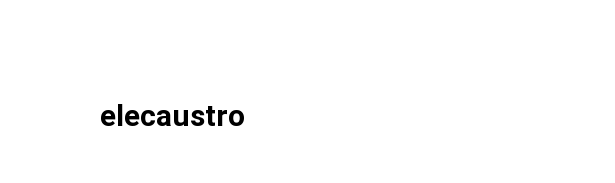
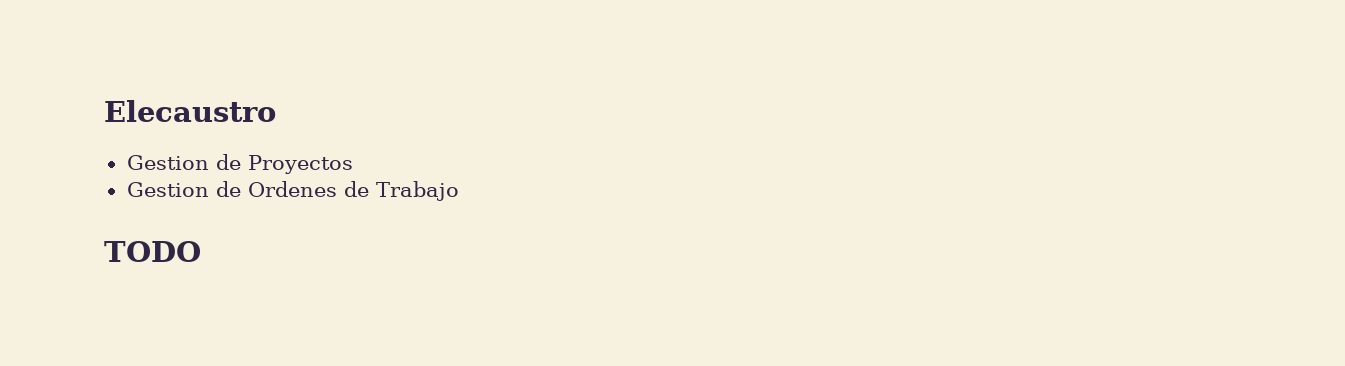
[100,104,245,126] elecaustro -> [104,100,276,122] [126,154,353,174] [126,181,459,201] [104,241,201,262] Elecaustro // Gestion de Proyectos // Gestion de Ordenes de Trabajo // TODO

